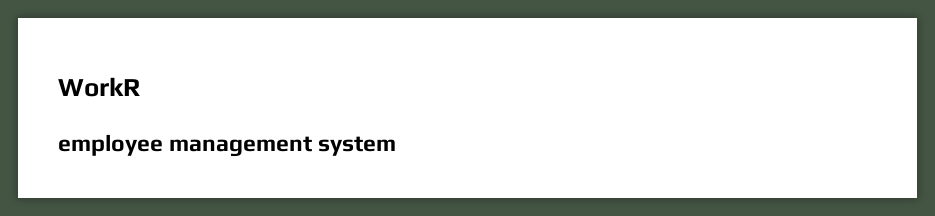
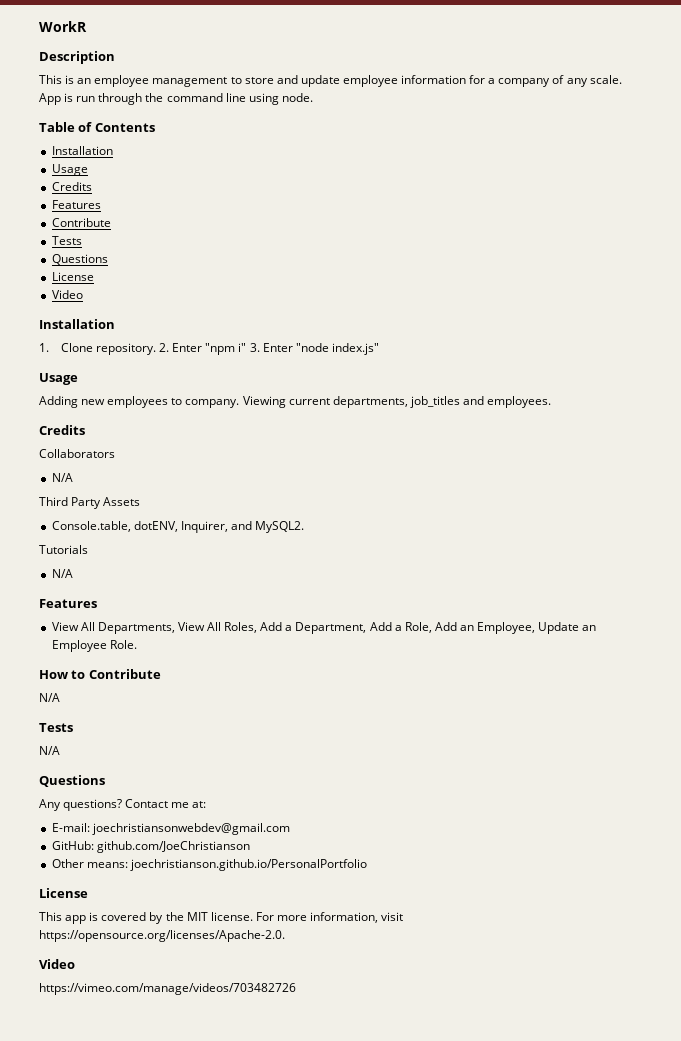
[58,134,397,157] employee management system -> [39,51,115,64] [39,75,622,87] [39,93,313,105] [39,122,155,132] [51,146,113,155] [51,164,88,176] [51,182,92,191] [51,200,101,209] [51,218,111,227] [51,236,82,245] [51,254,108,265] [51,272,94,281] [51,290,83,299] [39,319,115,329] [39,343,379,355] [39,373,78,385] [39,396,552,408] [39,425,85,435] [39,449,115,458] [51,473,73,482] [39,497,141,509] [51,521,305,533] [39,545,88,554] [51,569,73,578] [39,599,97,608] [51,622,597,634] [51,640,137,652] [39,669,161,679] [39,693,60,702] [39,723,73,732] [39,746,60,755] [39,775,105,787] [39,799,207,811] [51,823,290,835] [51,841,250,853] [51,859,367,871] [39,888,88,898] [39,912,404,924] [39,930,285,942] [39,959,75,969] [39,983,296,995] Description // This is an employee management to store and update employee information for a company of any scale. App is run through the command line using node. // Table of Contents // Installation // Usage // Credits // Features // Contribute // Tests // Questions // License // Video // Installation // 1. Clone repository. 2. Enter "npm i" 3. Enter "node index.js" // Usage // Adding new employees to company. Viewing current departments, job_titles and employees. // Credits // Collaborators // N/A // Third Party Assets // Console.table, dotENV, Inquirer, and MySQL2. // Tutorials // N/A // Features // View All Departments, View All Roles, Add a Department, Add a Role, Add an Employee, Update an Employee Role. // How to Contribute // N/A // Tests // N/A // Questions // Any questions? Contact me at: // E-mail: joechristiansonwebdev@gmail.com // GitHub: github.com/JoeChristianson // Other means: joechristianson.github.io/PersonalPortfolio // License // This app is covered by the MIT license. For more information, visit https://opensource.org/licenses/Apache-2.0. // Video // https://vimeo.com/manage/videos/703482726

